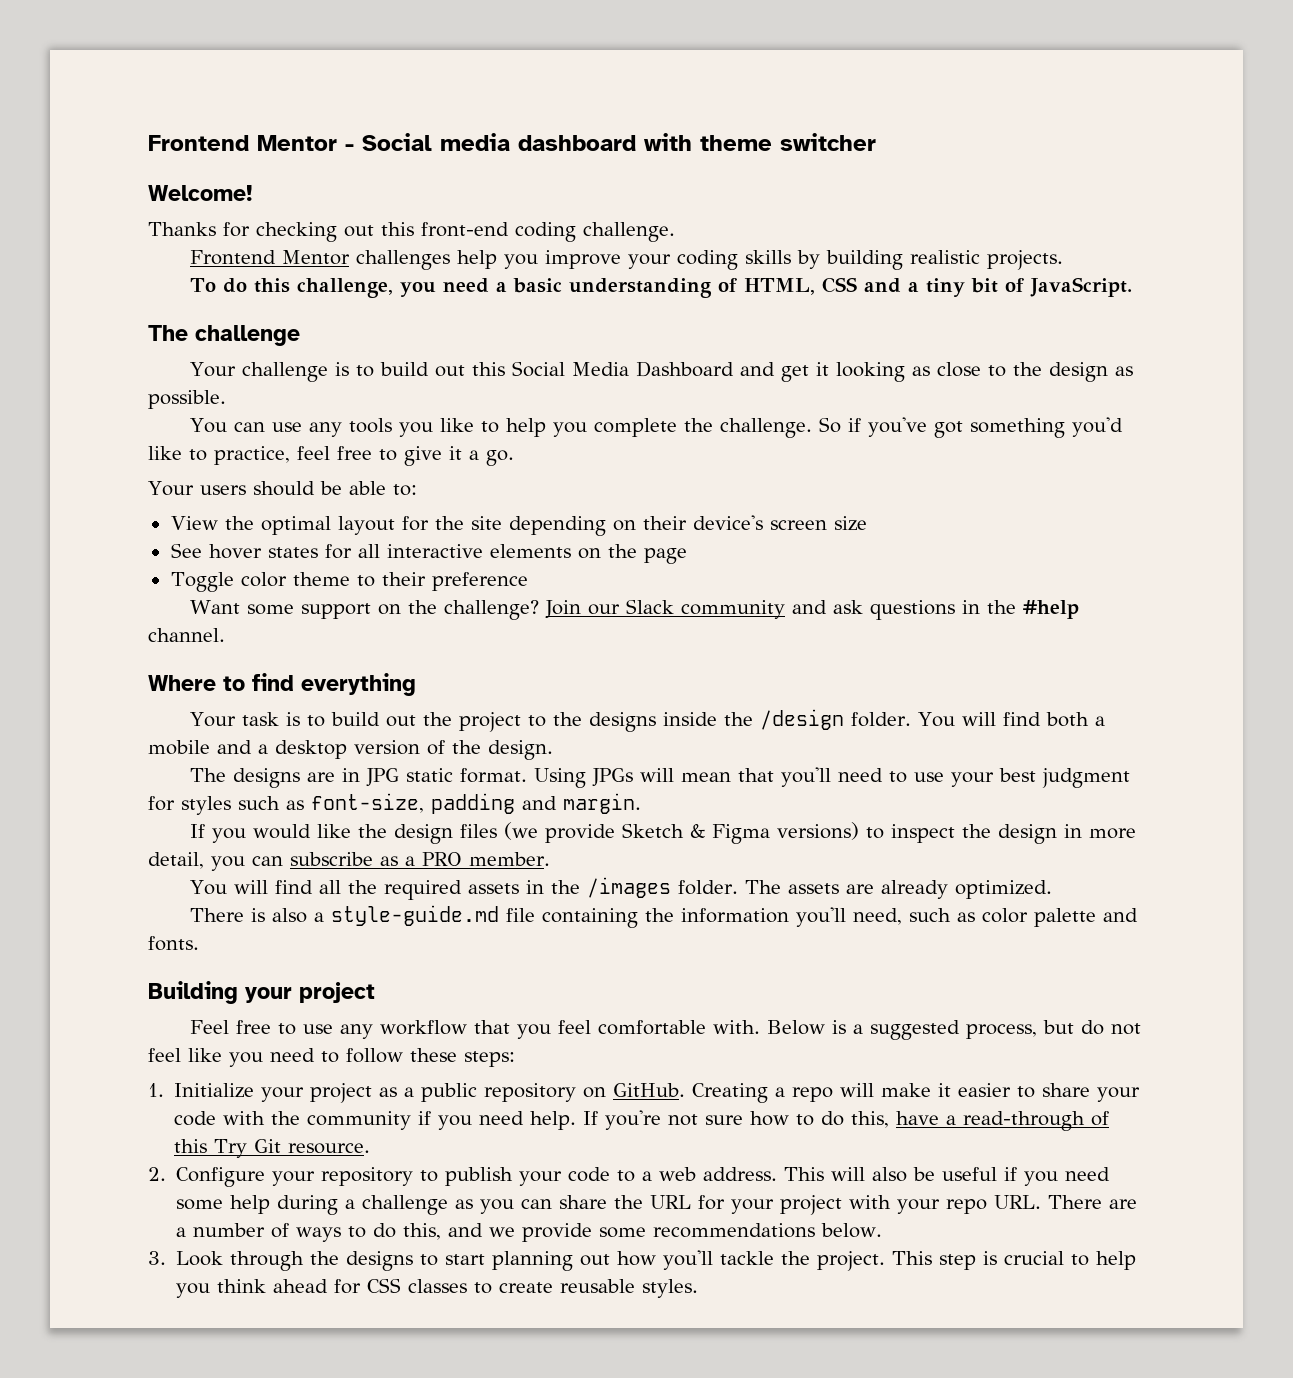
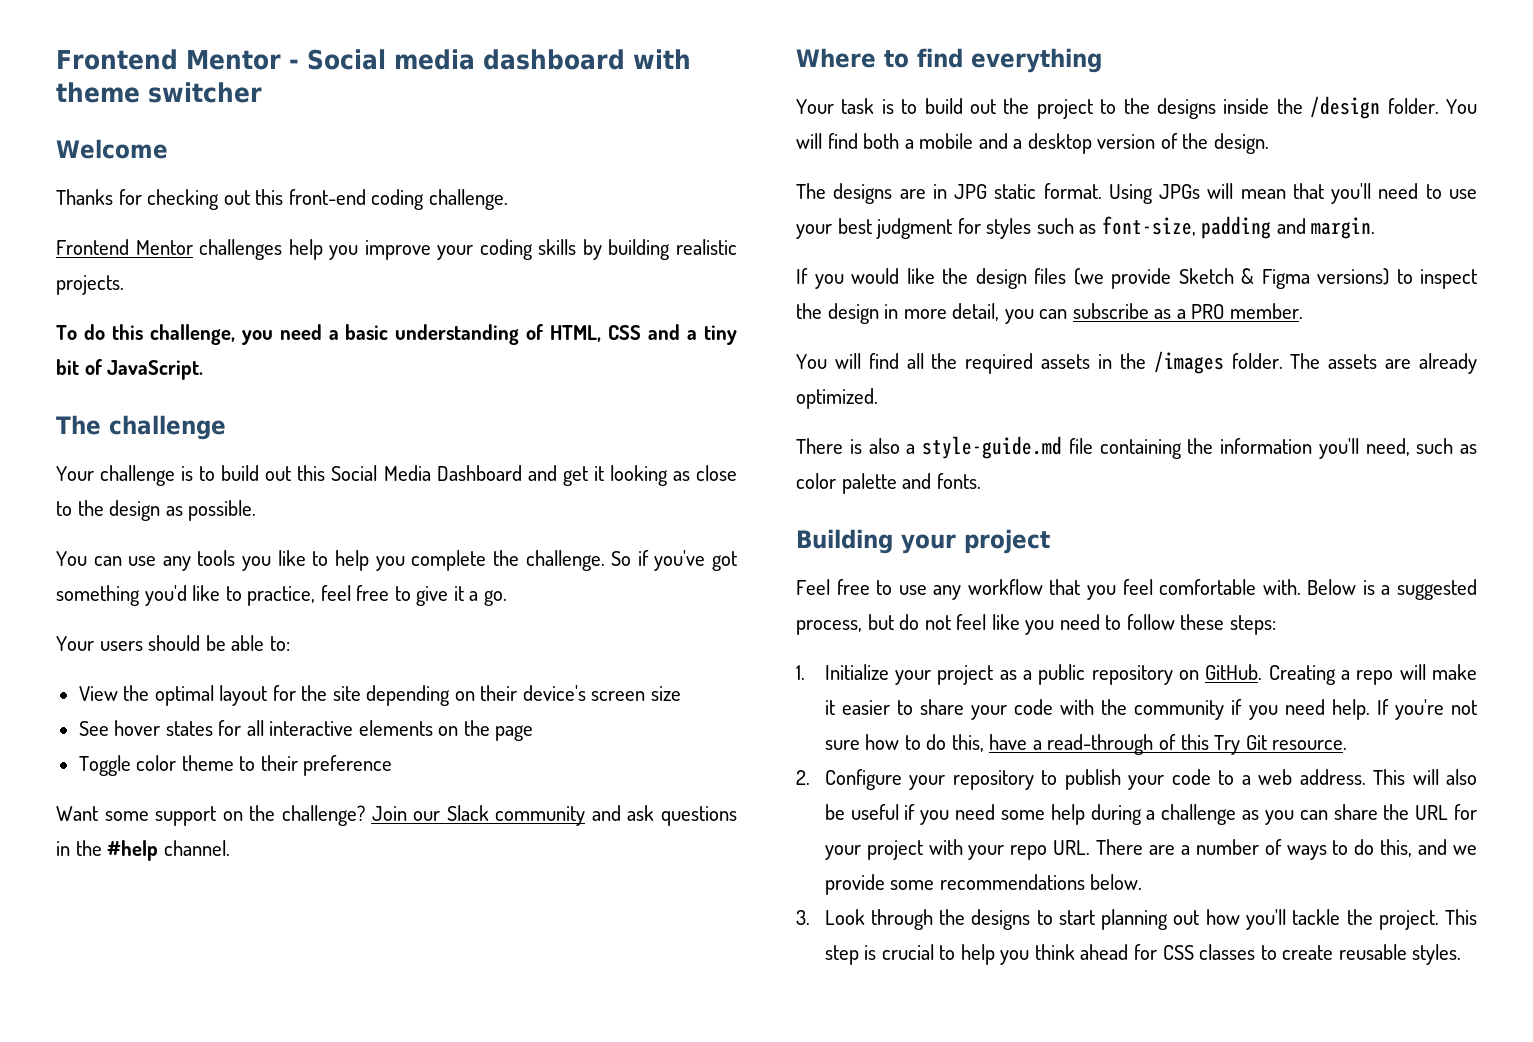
[148,185,253,201] Welcome! -> [56,139,168,159] Welcome

